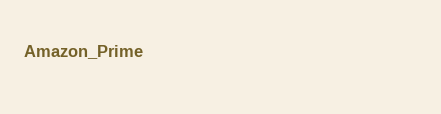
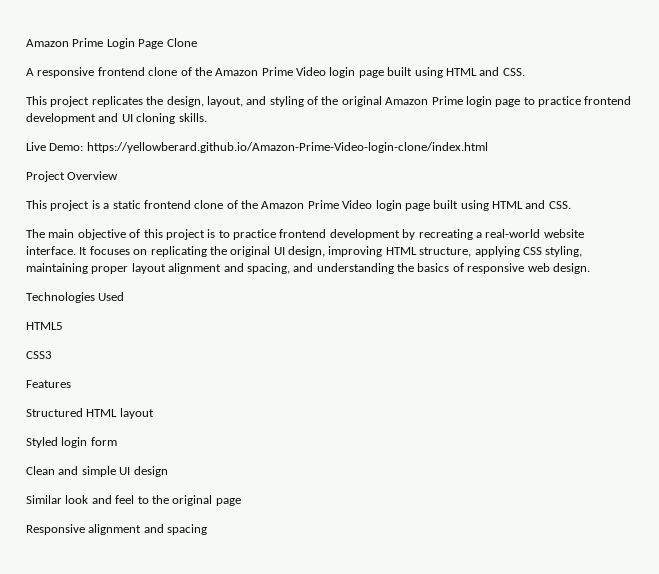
[24,45,143,59] Amazon_Prime -> [26,38,197,49] [26,67,525,78] [26,96,632,107] [26,113,207,124] [26,142,488,153] [26,171,119,182] [26,200,571,211] [26,229,584,240] [26,246,583,257] [26,263,590,274] [26,292,125,303] [26,322,63,330] [26,351,52,359] [26,380,71,388] [26,408,154,419] [26,437,117,448] [26,466,168,477] [26,495,241,506] [26,524,208,535] Amazon Prime Login Page Clone // A responsive frontend clone of the Amazon Prime Video login page built using HTML and CSS. // This project replicates the design, layout, and styling of the original Amazon Prime login page to practice frontend development and UI cloning skills. // Live Demo: https://yellowberard.github.io/Amazon-Prime-Video-login-clone/index.html // Project Overview // This project is a static frontend clone of the Amazon Prime Video login page built using HTML and CSS. // The main objective of this project is to practice frontend development by recreating a real-world website interface. It focuses on replicating the original UI design, improving HTML structure, applying CSS styling, maintaining proper layout alignment and spacing, and understanding the basics of responsive web design. // Technologies Used // HTML5 // CSS3 // Features // Structured HTML layout // Styled login form // Clean and simple UI design // Similar look and feel to the original page // Responsive alignment and spacing

